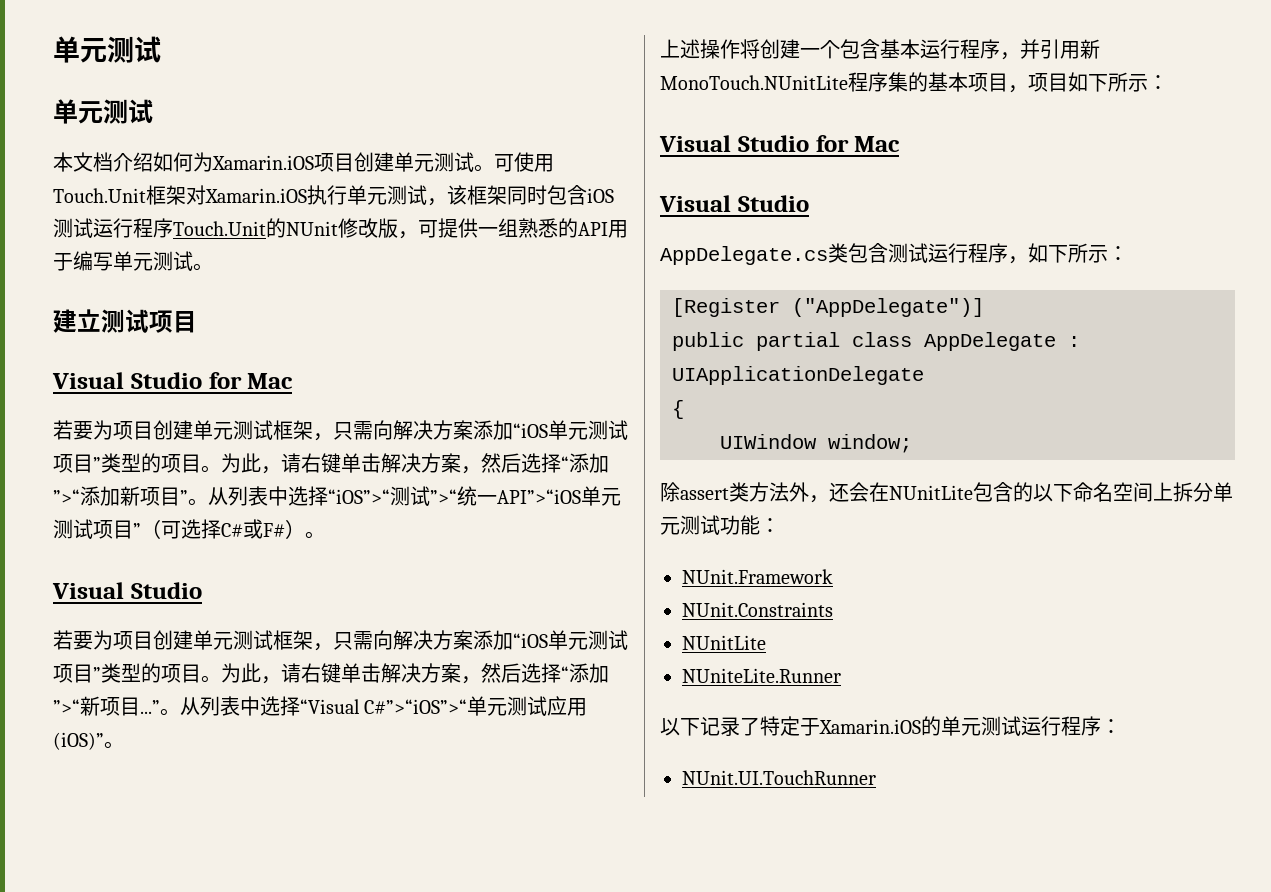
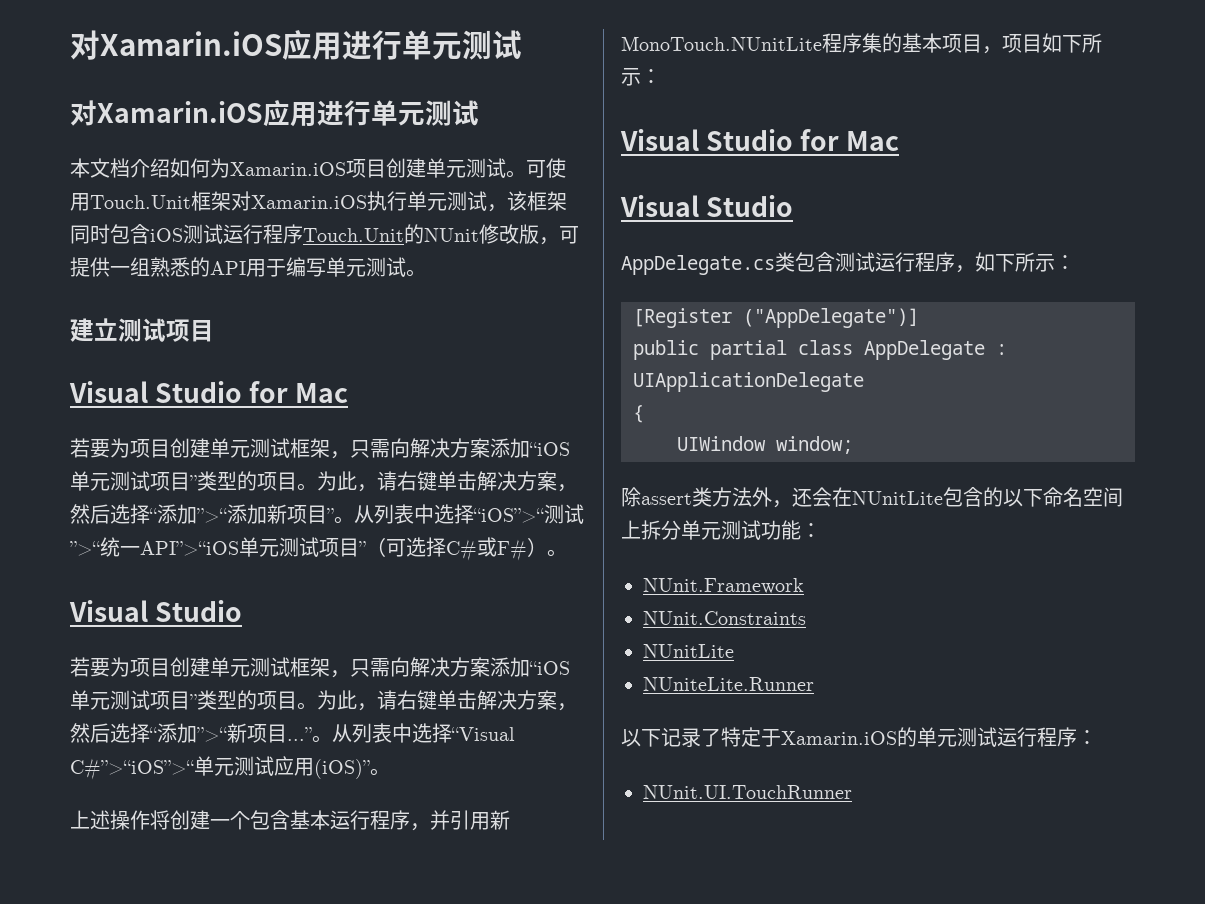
[53,36,161,63] 单元测试 // -> [70,30,522,60] [70,100,371,127] 对Xamarin.iOS应用进行单元测试 // 对Xamarin.iOS应用进行

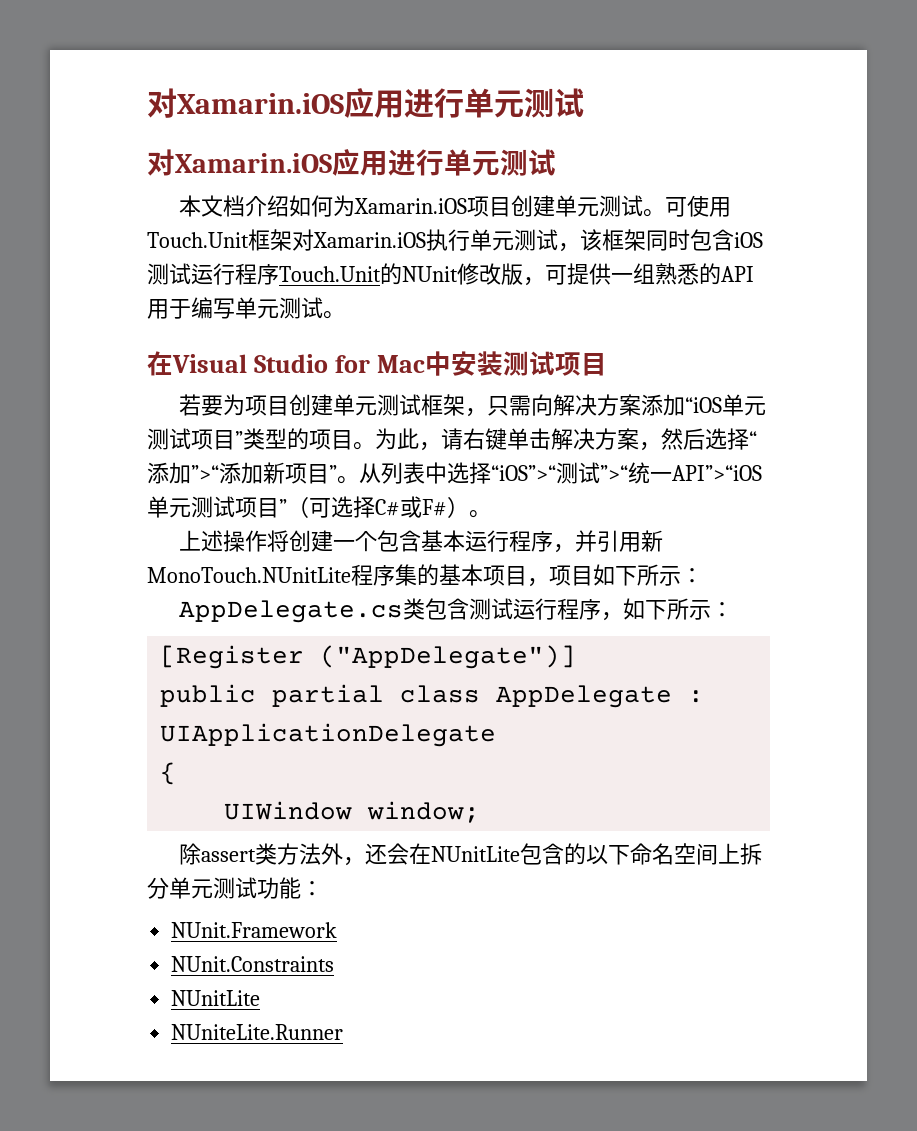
[70,318,214,342] [69,381,349,403] 建立测试项目 // Visual Studio for Mac -> [147,351,607,376] 在Visual Studio for Mac中安装测试项目
[69,600,243,622] [70,657,570,678] [70,690,577,711] [70,723,515,743] [70,756,390,780] // Visual Studio // 若要为项目创建单元测试框架，只需向解决方案添加“iOS单元测试项目”类型的项目。为此，请右键单击解决方案，然后选择“添加”>“新项目...”。从列表中选择“Visual C#”>“iOS”>“单元测试应用(iOS)”。 -> (491, 514) none
[620,129,900,151] [620,195,794,217] // Visual Studio for Mac // Visual Studio -> (703, 575) none
[621,727,1097,747] [643,785,852,799] // 以下记录了特定于Xamarin.iOS的单元测试运行程序： // NUnit.UI.TouchRunner -> (344, 1032) none

